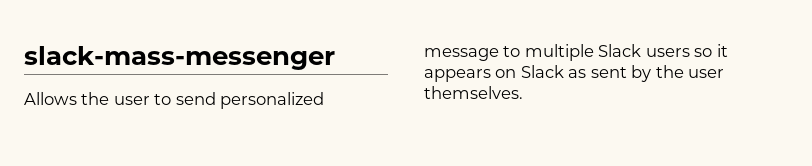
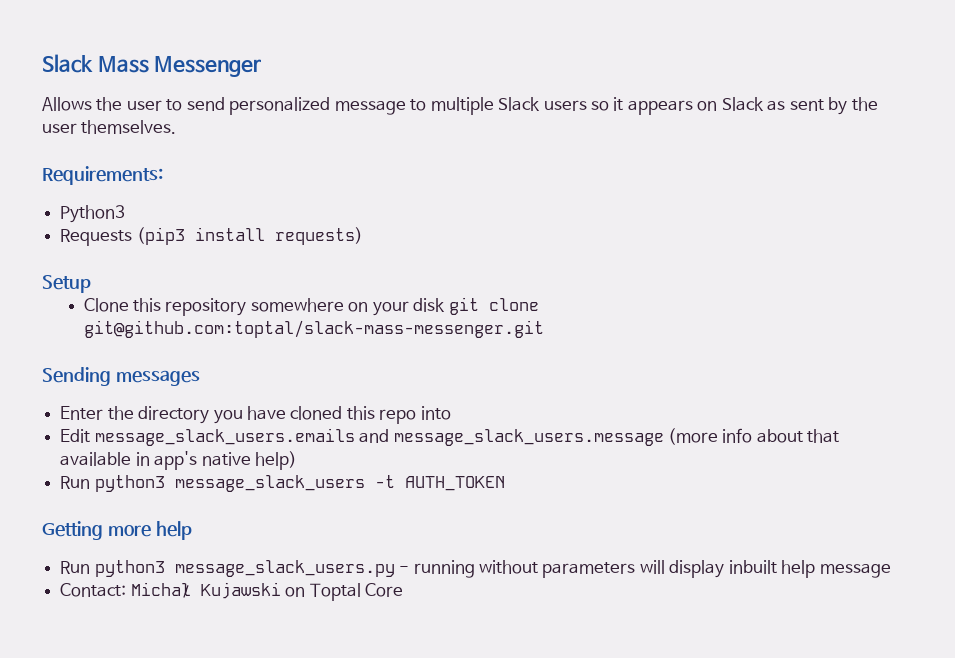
[24,46,335,70] slack-mass-messenger -> [42,54,262,77] Slack Mass Messenger
(523, 92) none -> [42,166,163,185] [60,205,126,223] [60,227,363,246] [42,275,91,293] [83,297,539,316] [83,320,544,338] [42,367,200,386] [60,406,451,424] [60,428,840,446] [60,451,297,470] [60,475,505,492] [42,521,192,540] [60,560,891,578] [60,582,403,601] // Requirements: // Python3 // Requests (pip3 install requests) // Setup // Clone this repository somewhere on your disk git clone git@github.com:toptal/slack-mass-messenger.git // Sending messages // Enter the directory you have cloned this repo into // Edit message_slack_users.emails and message_slack_users.message (more info about that available in app's native help) // Run python3 message_slack_users -t AUTH_TOKEN // Getting more help // Run python3 message_slack_users.py - running without parameters will display inbuilt help message // Contact: Michał Kujawski on Toptal Core

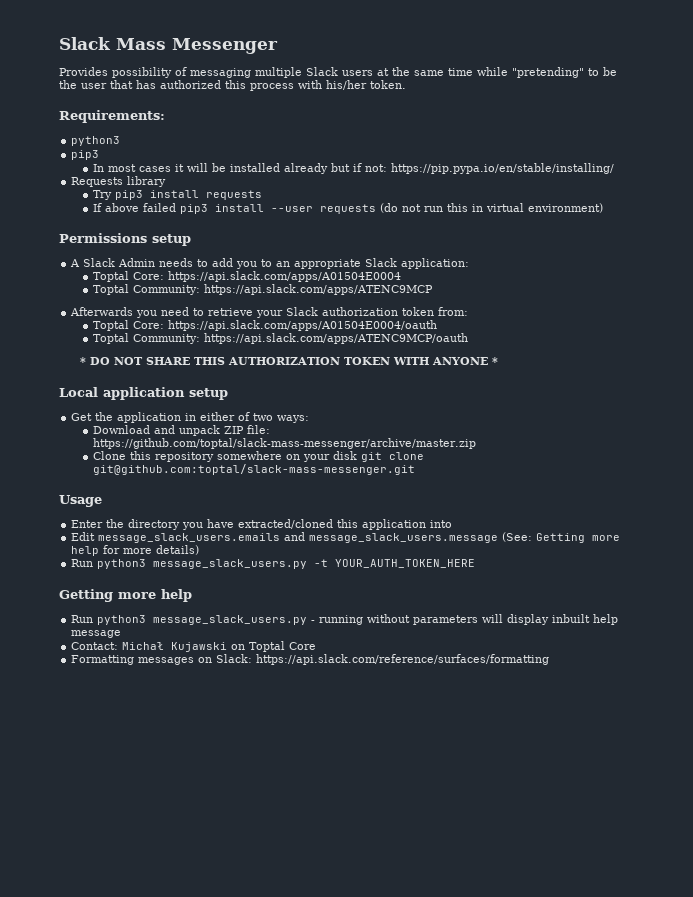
[42,97,878,115] [42,120,177,134] [42,166,163,185] [60,205,126,223] [60,227,363,246] [42,275,91,293] Allows the user to send personalized message to multiple Slack users so it appears on Slack as sent by the user themselves. // Requirements: // Python3 // Requests (pip3 install requests) // Setup -> [59,67,617,78] [59,80,406,91] [59,110,165,123] [71,136,121,146] [71,150,100,160] [92,163,614,174] [71,176,167,187] [92,190,262,200] [92,203,603,214] [59,233,191,246] [70,258,470,269] [92,271,401,282] [92,284,433,295] [70,307,469,318] [92,320,437,331] [92,333,468,344] [80,357,499,365] [59,387,228,400] [71,412,310,423] [92,425,270,436] [92,438,476,449] Provides possibility of messaging multiple Slack users at the same time while "pretending" to be the user that has authorized this process with his/her token. // Requirements: // python3 // pip3 // In most cases it will be installed already but if not: https://pip.pypa.io/en/stable/installing/ // Requests library // Try pip3 install requests // If above failed pip3 install --user requests (do not run this in virtual environment) // Permissions setup // A Slack Admin needs to add you to an appropriate Slack application: // Toptal Core: https://api.slack.com/apps/A01504E0004 // Toptal Community: https://api.slack.com/apps/ATENC9MCP // Afterwards you need to retrieve your Slack authorization token from: // Toptal Core: https://api.slack.com/apps/A01504E0004/oauth // Toptal Community: https://api.slack.com/apps/ATENC9MCP/oauth // * DO NOT SHARE THIS AUTHORIZATION TOKEN WITH ANYONE * // Local application setup // Get the application in either of two ways: // Download and unpack ZIP file: https://github.com/toptal/slack-mass-messenger/archive/master.zip
[42,367,200,386] Sending messages -> [59,495,102,507] Usage
[290,406,417,424] cloned this repo -> [238,519,427,530] extracted/cloned this application
[667,428,840,445] [60,451,297,470] [60,475,505,492] (more info about that available in app's native help) // Run python3 message_slack_users -t AUTH_TOKEN -> [502,532,621,543] [71,545,200,556] [71,559,476,569] (See: Getting more help for more details) // Run python3 message_slack_users.py -t YOUR_AUTH_TOKEN_HERE
(403, 590) none -> [71,654,550,665] // Formatting messages on Slack: https://api.slack.com/reference/surfaces/formatting

